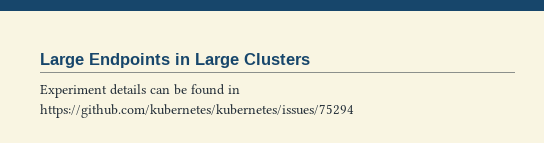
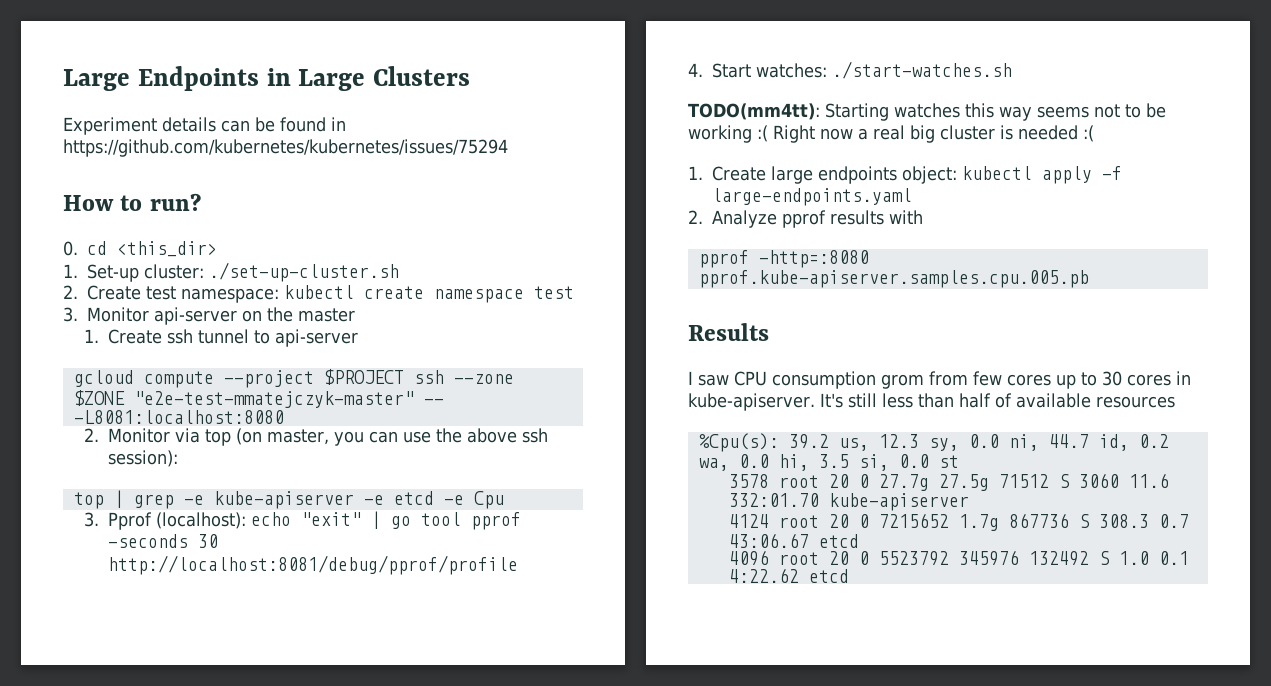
(354, 111) none -> [63,193,201,211] [63,241,217,257] [63,262,399,282] [63,285,574,303] [63,307,355,325] [83,329,358,347] [73,369,514,388] [73,390,444,408] [73,410,284,424] [83,428,548,446] [107,450,178,467] [73,490,504,509] [83,511,521,530] [107,534,218,548] [107,555,518,575] [688,61,1012,79] [688,103,1166,121] [688,125,1094,143] [688,166,1122,184] [712,188,912,206] [688,210,923,228] [698,250,869,268] [698,270,1089,288] [688,323,769,341] [688,371,1191,389] [688,393,1175,411] [698,433,1169,452] [698,454,959,471] [728,473,1169,491] [728,493,969,511] [728,513,1189,531] [728,533,859,548] [728,550,1189,566] [728,568,849,583] // How to run? // 0. cd <this_dir> // 1. Set-up cluster: ./set-up-cluster.sh // 2. Create test namespace: kubectl create namespace test // 3. Monitor api-server on the master // 1. Create ssh tunnel to api-server // gcloud compute --project $PROJECT ssh --zone $ZONE "e2e-test-mmatejczyk-master" -- -L8081:localhost:8080 // 2. Monitor via top (on master, you can use the above ssh session): // top | grep -e kube-apiserver -e etcd -e Cpu // 3. Pprof (localhost): echo "exit" | go tool pprof -seconds 30 http://localhost:8081/debug/pprof/profile // 4. Start watches: ./start-watches.sh // TODO(mm4tt): Starting watches this way seems not to be working :( Right now a real big cluster is needed :( // 1. Create large endpoints object: kubectl apply -f large-endpoints.yaml // 2. Analyze pprof results with // pprof -http=:8080 pprof.kube-apiserver.samples.cpu.005.pb // Results // I saw CPU consumption grom from few cores up to 30 cores in kube-apiserver. It's still less than half of available resources // %Cpu(s): 39.2 us, 12.3 sy, 0.0 ni, 44.7 id, 0.2 wa, 0.0 hi, 3.5 si, 0.0 st // 3578 root 20 0 27.7g 27.5g 71512 S 3060 11.6 332:01.70 kube-apiserver // 4124 root 20 0 7215652 1.7g 867736 S 308.3 0.7 43:06.67 etcd // 4096 root 20 0 5523792 345976 132492 S 1.0 0.1 4:22.62 etcd

